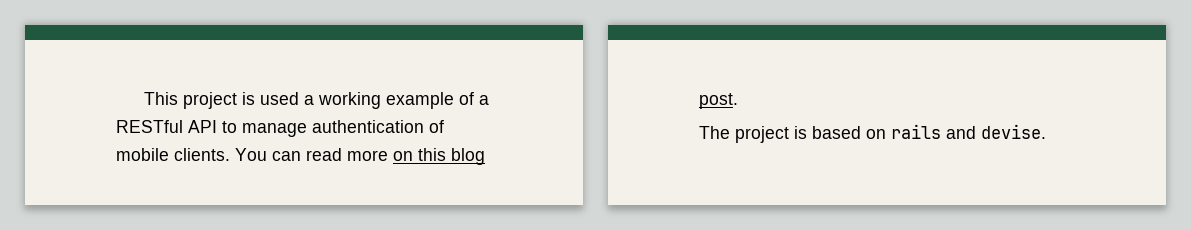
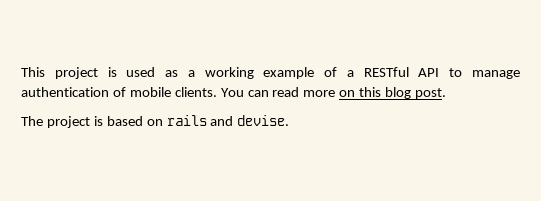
(300, 98) none -> [165,70,179,77] as

